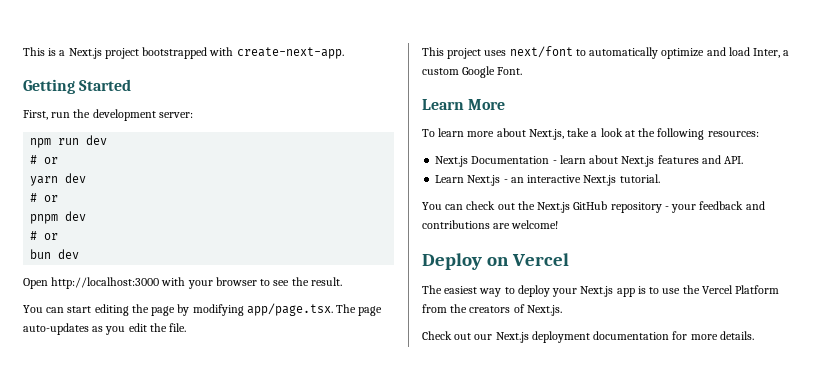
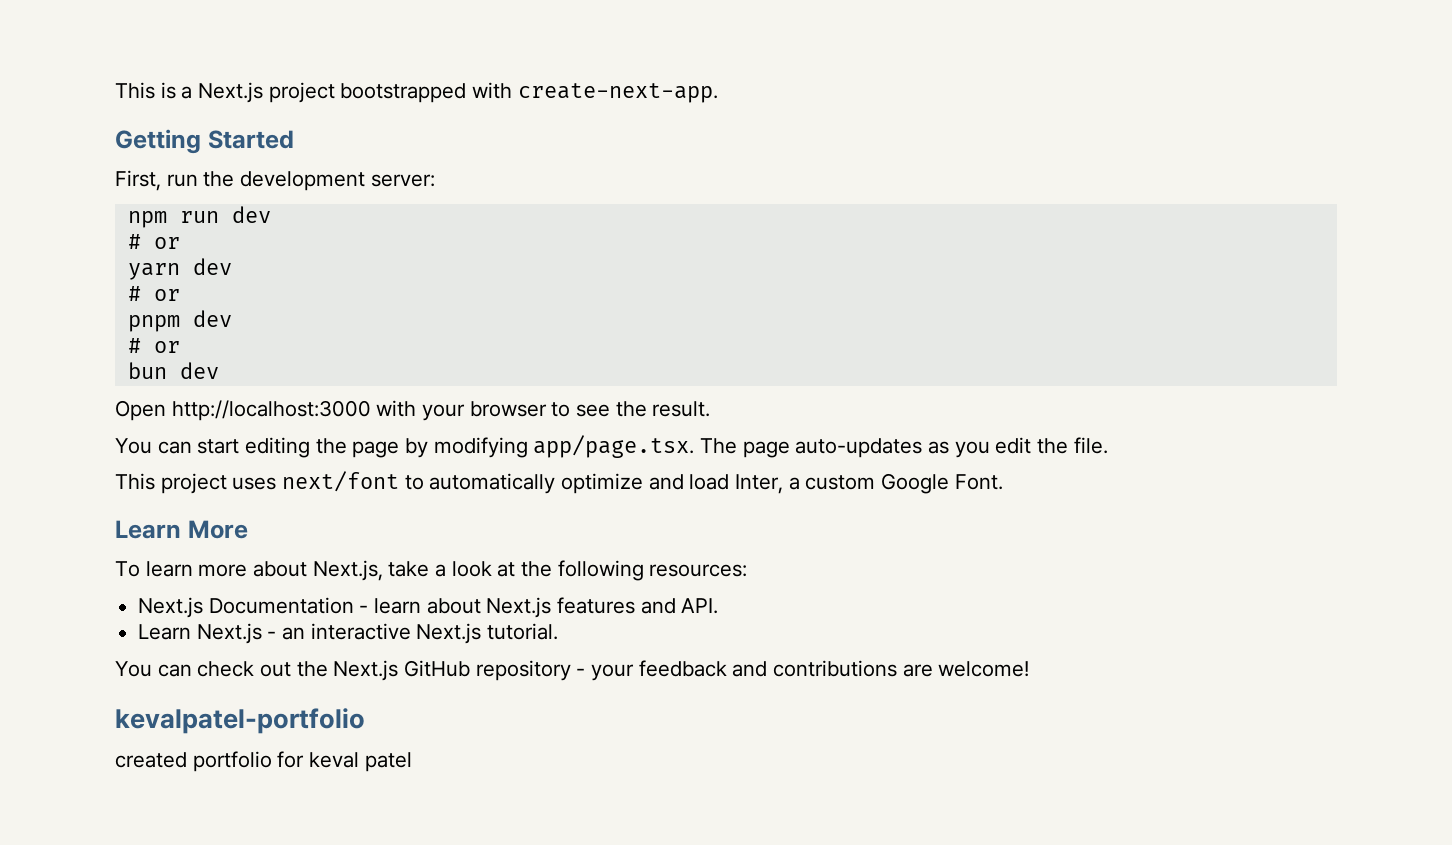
[422,253,569,270] [422,285,780,297] [422,304,562,316] [422,331,754,343] Deploy on Vercel // The easiest way to deploy your Next.js app is to use the Vercel Platform from the creators of Next.js. // Check out our Next.js deployment documentation for more details. -> [115,708,365,734] [115,751,412,772] kevalpatel-portfolio // created portfolio for keval patel

